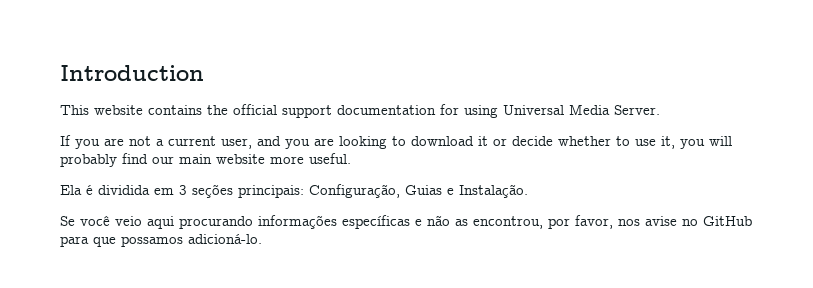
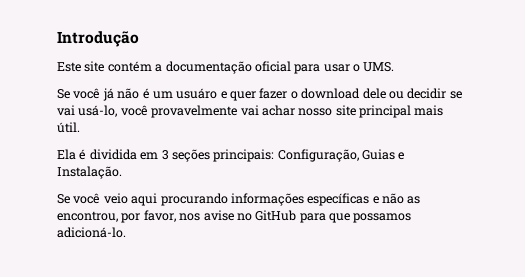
[60,65,204,81] [60,104,660,118] [60,135,732,149] [60,153,351,167] Introduction // This website contains the official support documentation for using Universal Media Server. // If you are not a current user, and you are looking to download it or decide whether to use it, you will probably find our main website more useful. -> [57,31,139,47] [57,61,395,74] [57,88,462,101] [57,105,444,118] [57,122,80,133] Introdução // Este site contém a documentação oficial para usar o UMS. // Se você já não é um usuáro e quer fazer o download dele ou decidir se vai usá-lo, você provavelmente vai achar nosso site principal mais útil.

